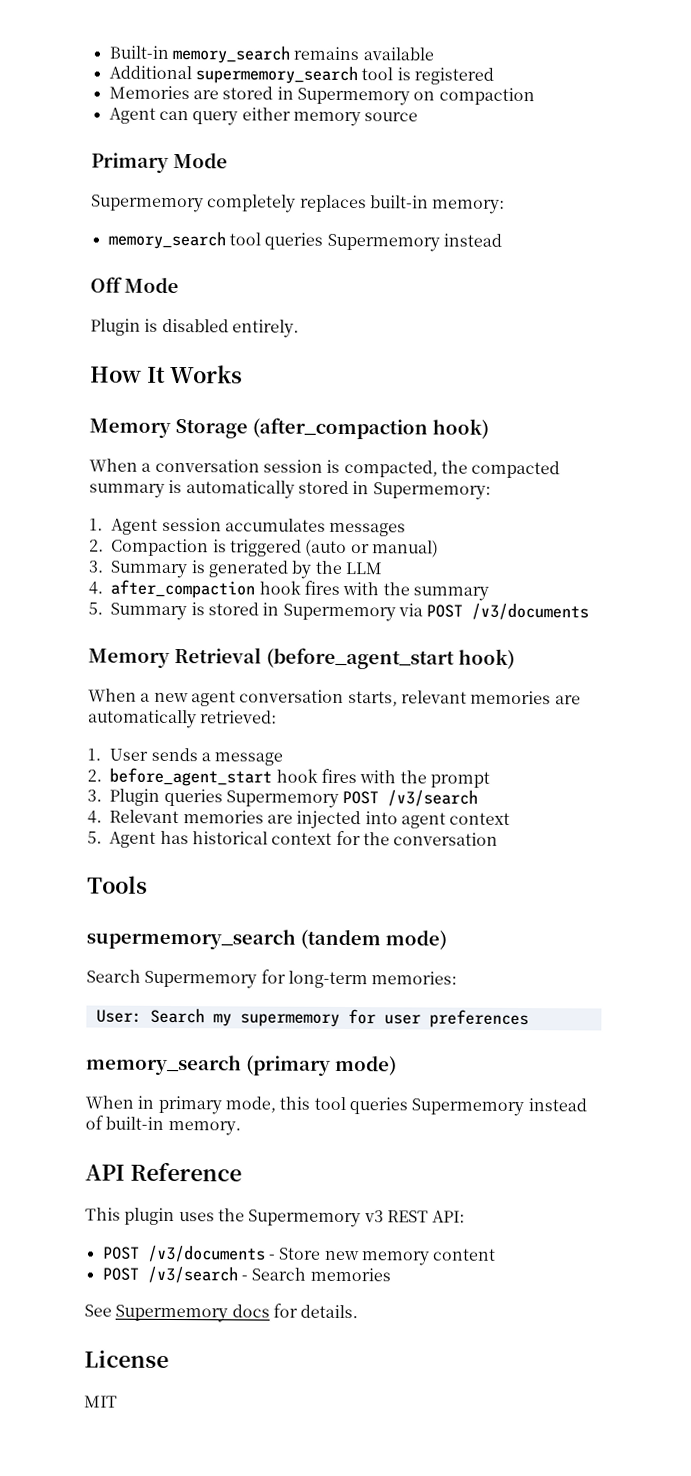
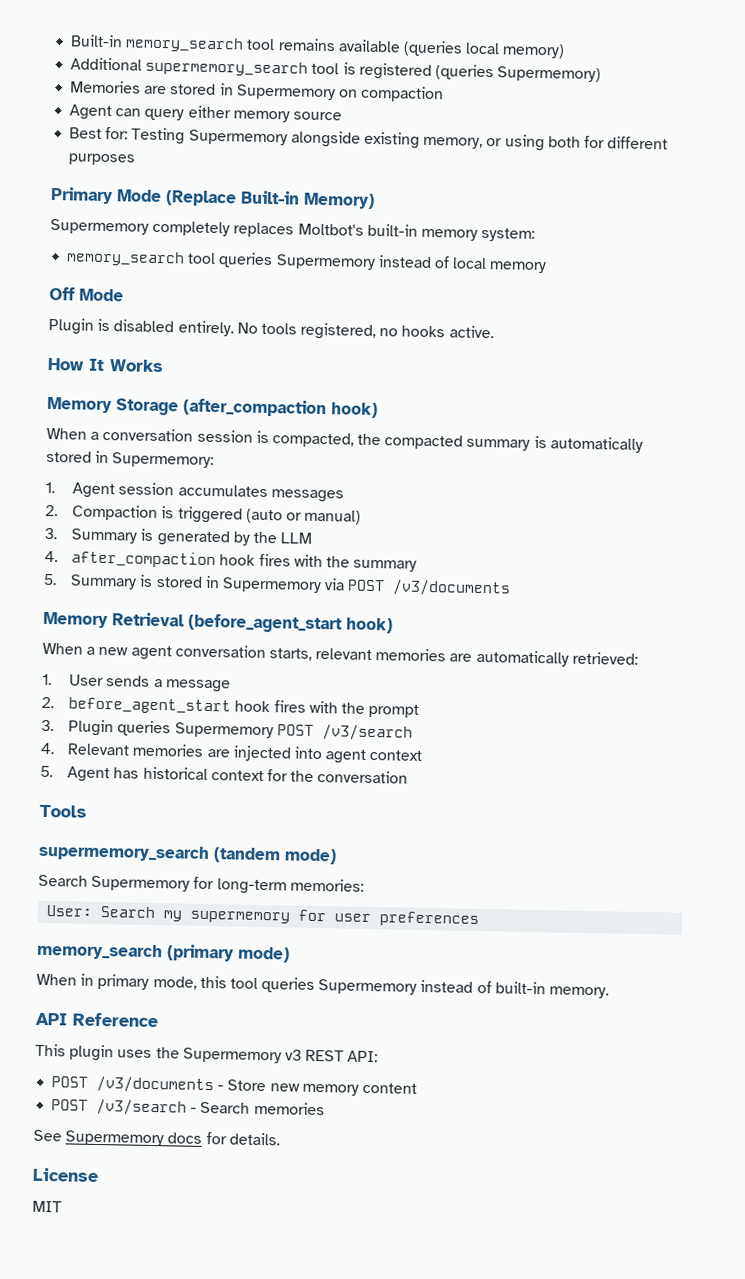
(290, 54) none -> [246,38,276,51] tool
(434, 54) none -> [402,40,566,59] (queries local memory)
(494, 76) none -> [434,64,602,83] (queries Supermemory)
(419, 117) none -> [69,126,669,152] [68,153,136,166] // Best for: Testing Supermemory alongside existing memory, or using both for different purposes
(228, 160) none -> [166,190,375,209] (Replace Built-in Memory)
[369,195,506,214] built-in memory: -> [297,223,536,242] Moltbot's built-in memory system:
(502, 240) none -> [433,256,548,274] of local memory
(299, 328) none -> [236,322,494,341] No tools registered, no hooks active.

